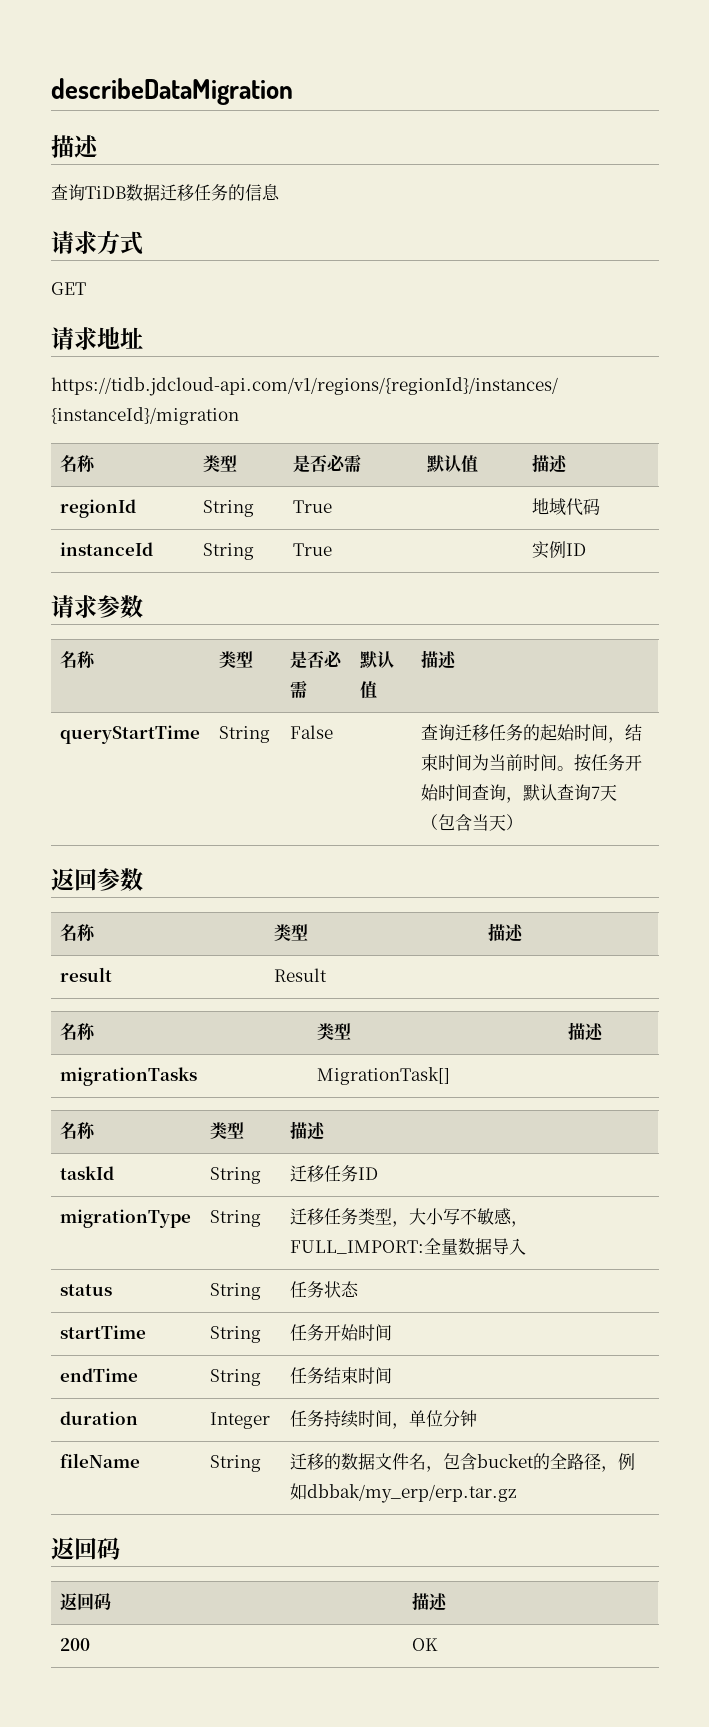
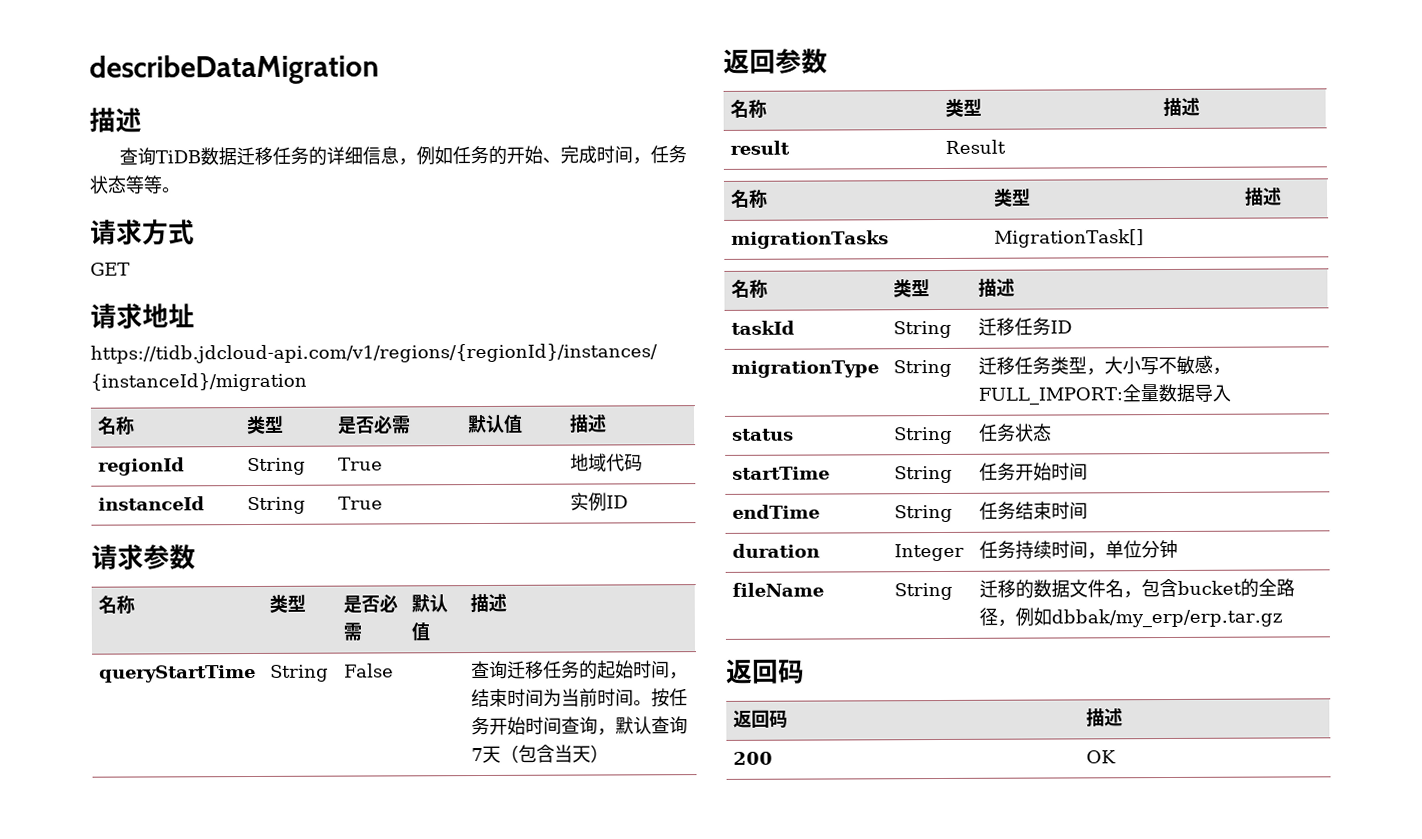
(245, 192) none -> [326,146,364,165] 详细
(280, 192) none -> [398,145,688,166] [89,175,181,194] ，例如任务的开始、完成时间，任务状态等等。

